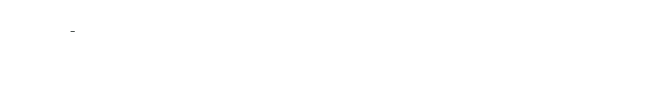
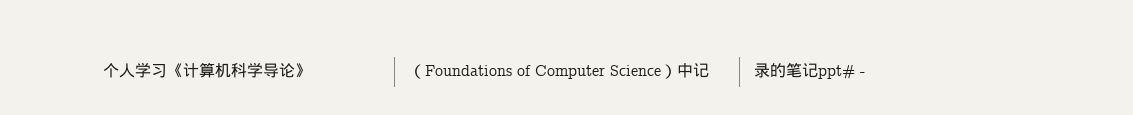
(70, 33) none -> [102,62,855,79] 个人学习《计算机科学导论》（Foundations of Computer Science）中记录的笔记ppt#

